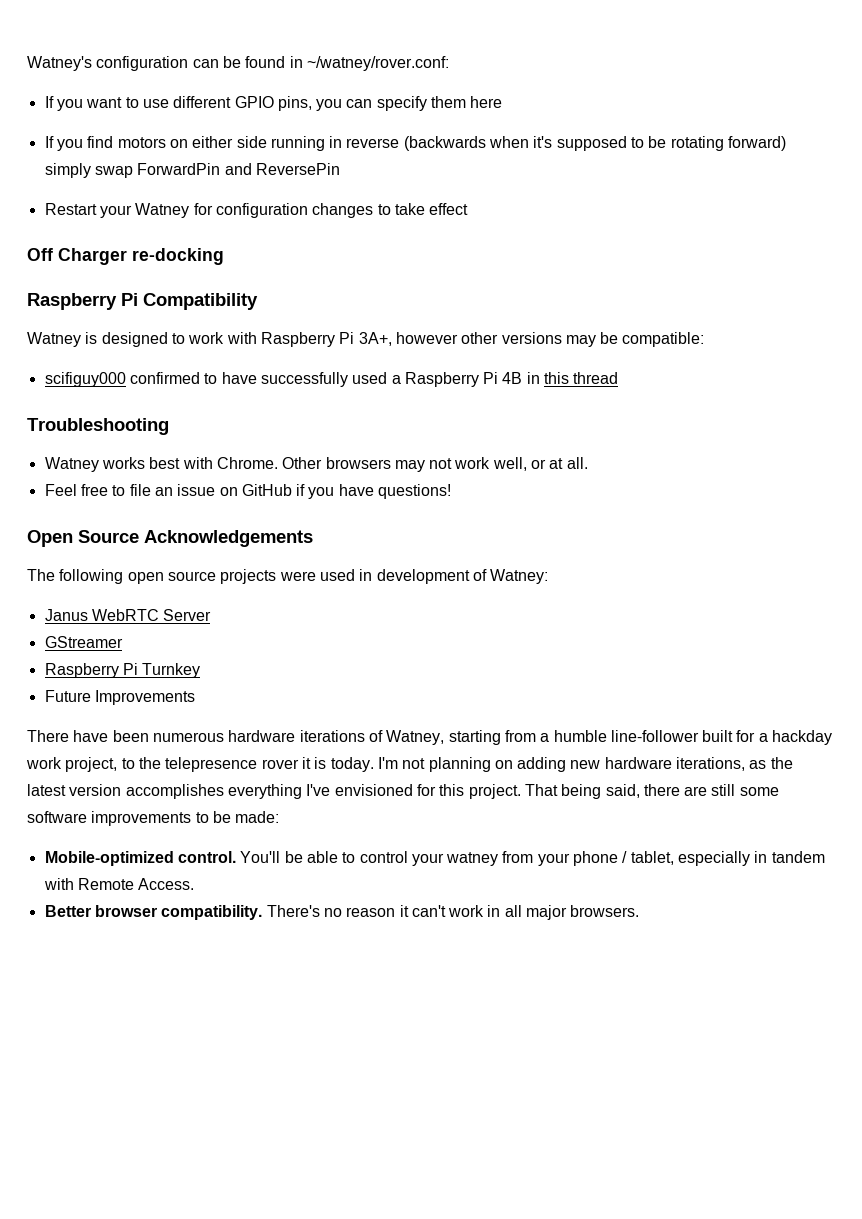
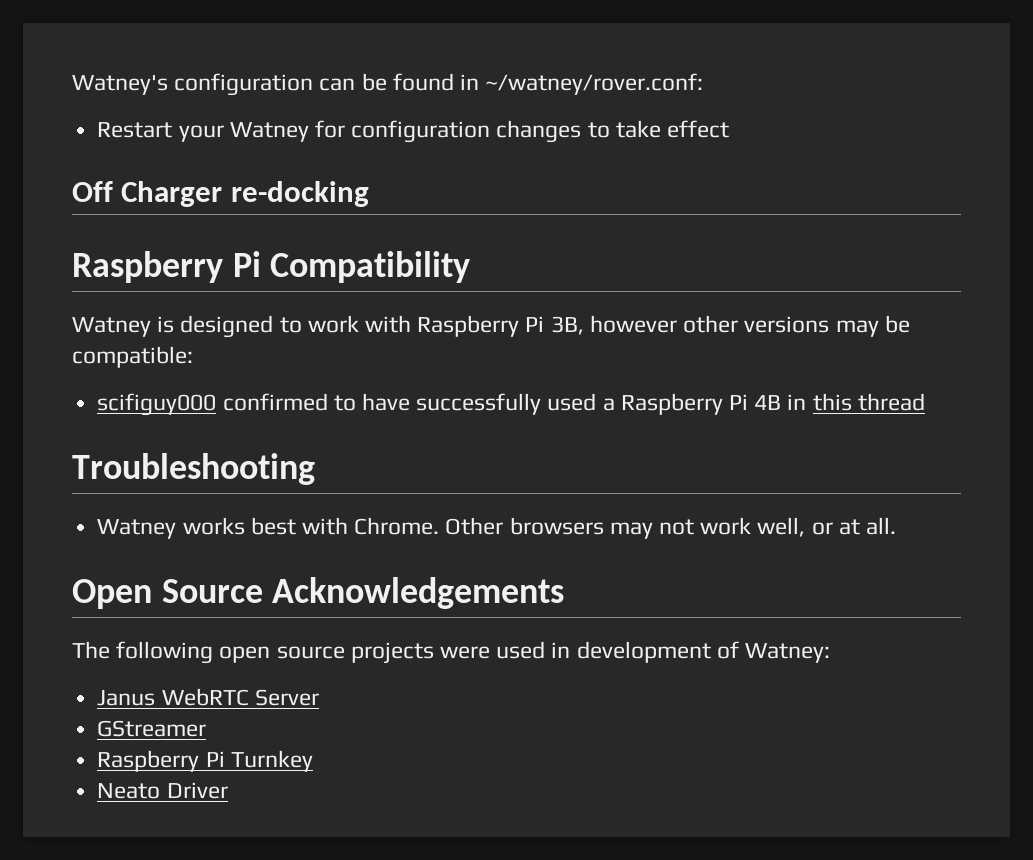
[44,96,503,111] [44,136,787,151] [44,163,340,178] // If you want to use different GPIO pins, you can specify them here // If you find motors on either side running in reverse (backwards when it's supposed to be rotating forward) simply swap ForwardPin and ReversePin -> (704, 84) none
[358,332,392,346] 3A+, -> [550,316,584,335] 3B,
[44,484,452,499] // Feel free to file an issue on GitHub if you have questions! -> (897, 526) none
[44,690,195,705] [27,730,833,745] [26,757,793,772] [27,784,779,799] [27,811,280,826] [44,851,825,866] [43,878,195,890] [44,905,640,920] Future Improvements // There have been numerous hardware iterations of Watney, starting from a humble line-follower built for a hackday work project, to the telepresence rover it is today. I'm not planning on adding new hardware iterations, as the latest version accomplishes everything I've envisioned for this project. That being said, there are still some software improvements to be made: // Mobile-optimized control. You'll be able to control your watney from your phone / tablet, especially in tandem with Remote Access. // Better browser compatibility. There's no reason it can't work in all major browsers. -> [97,782,228,799] Neato Driver

